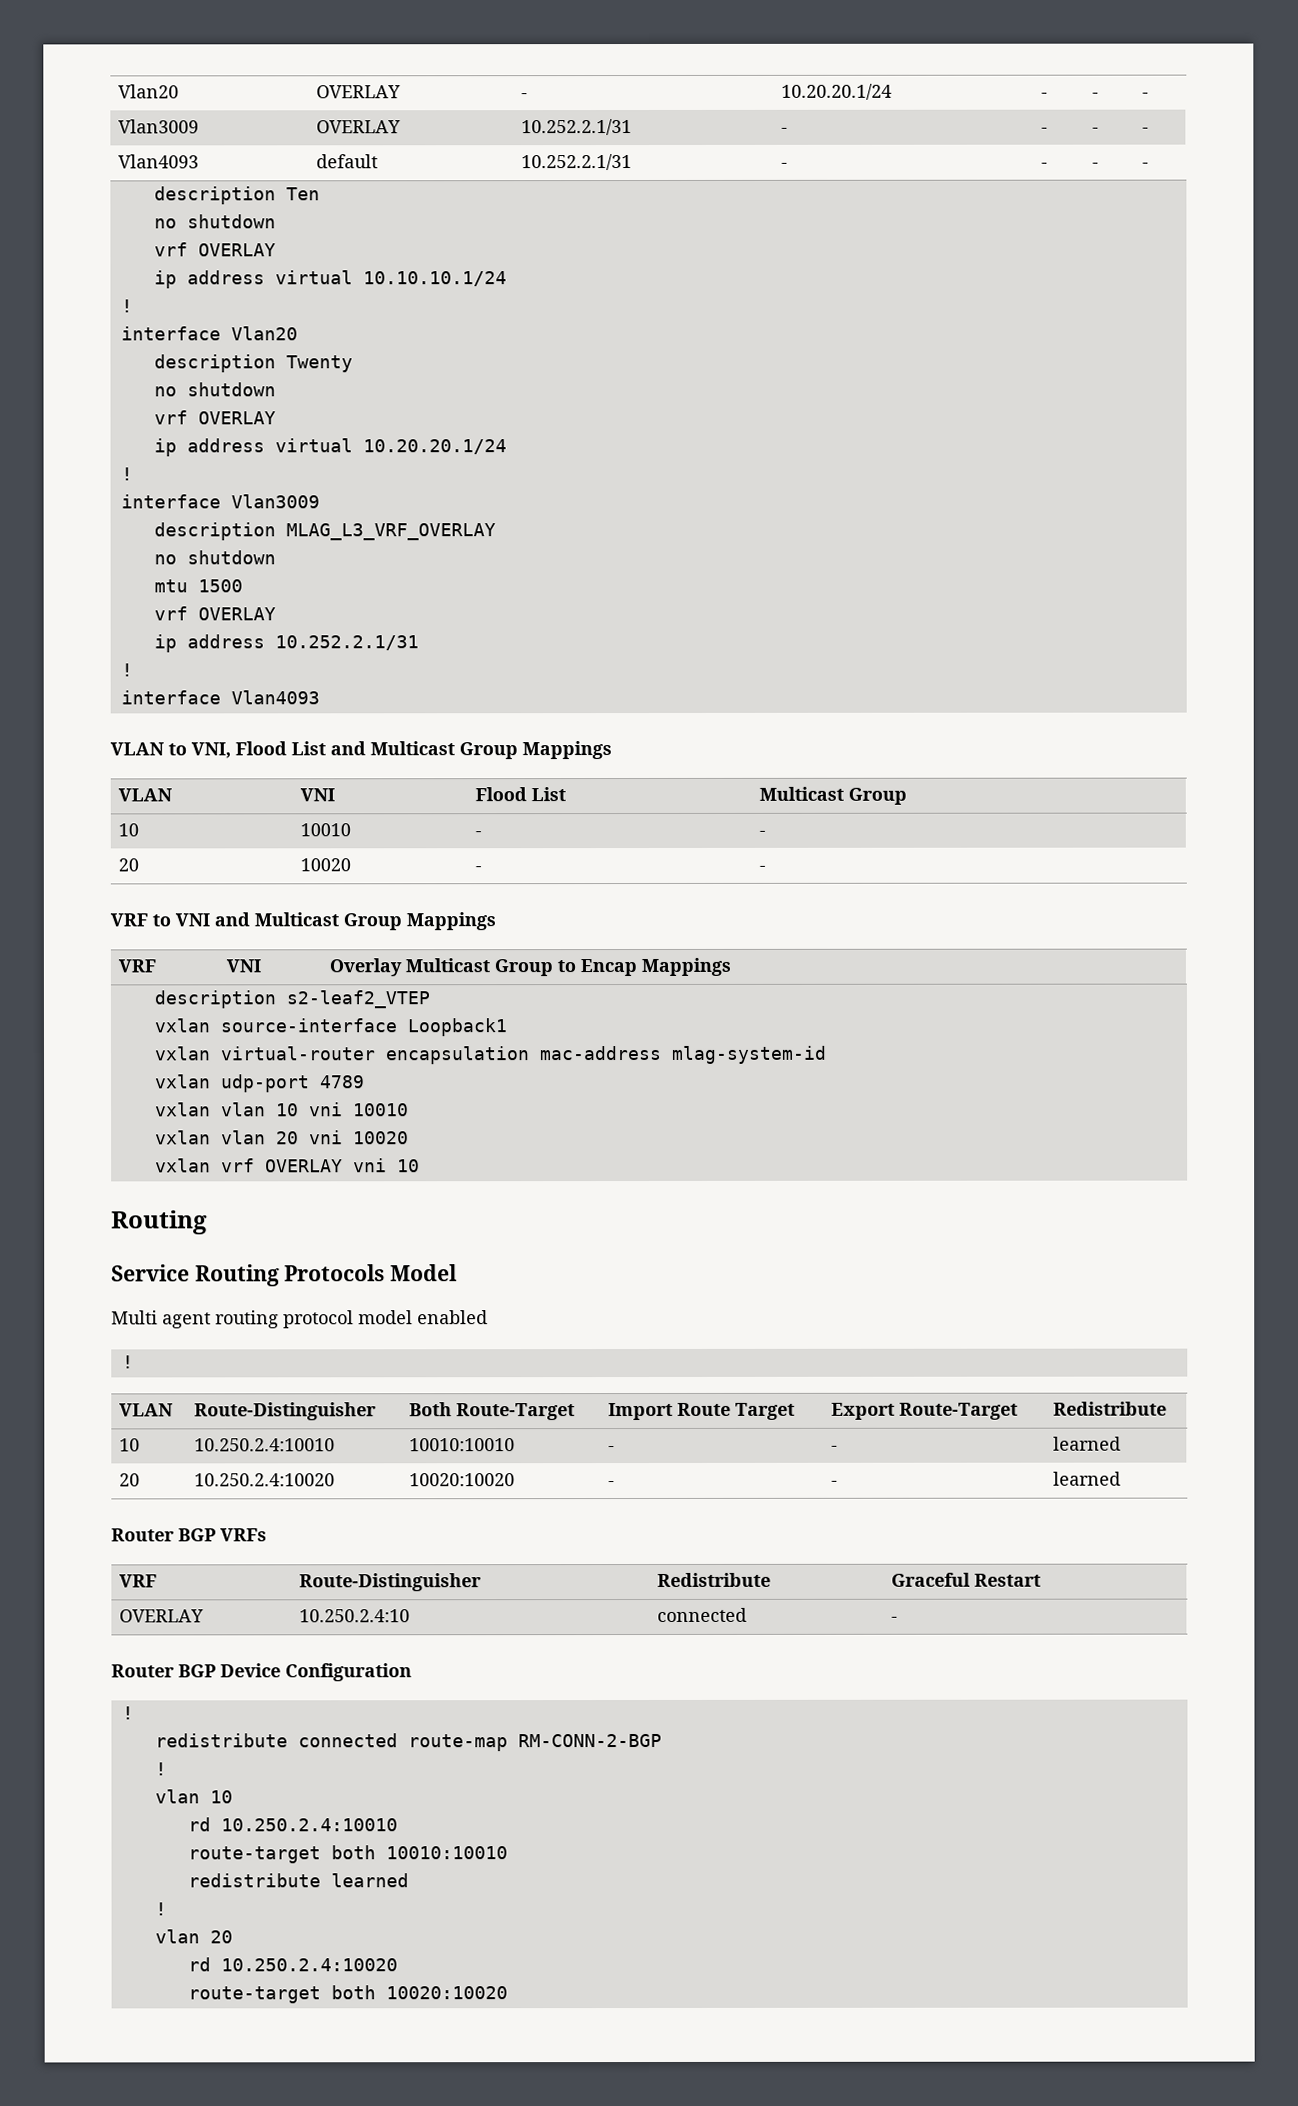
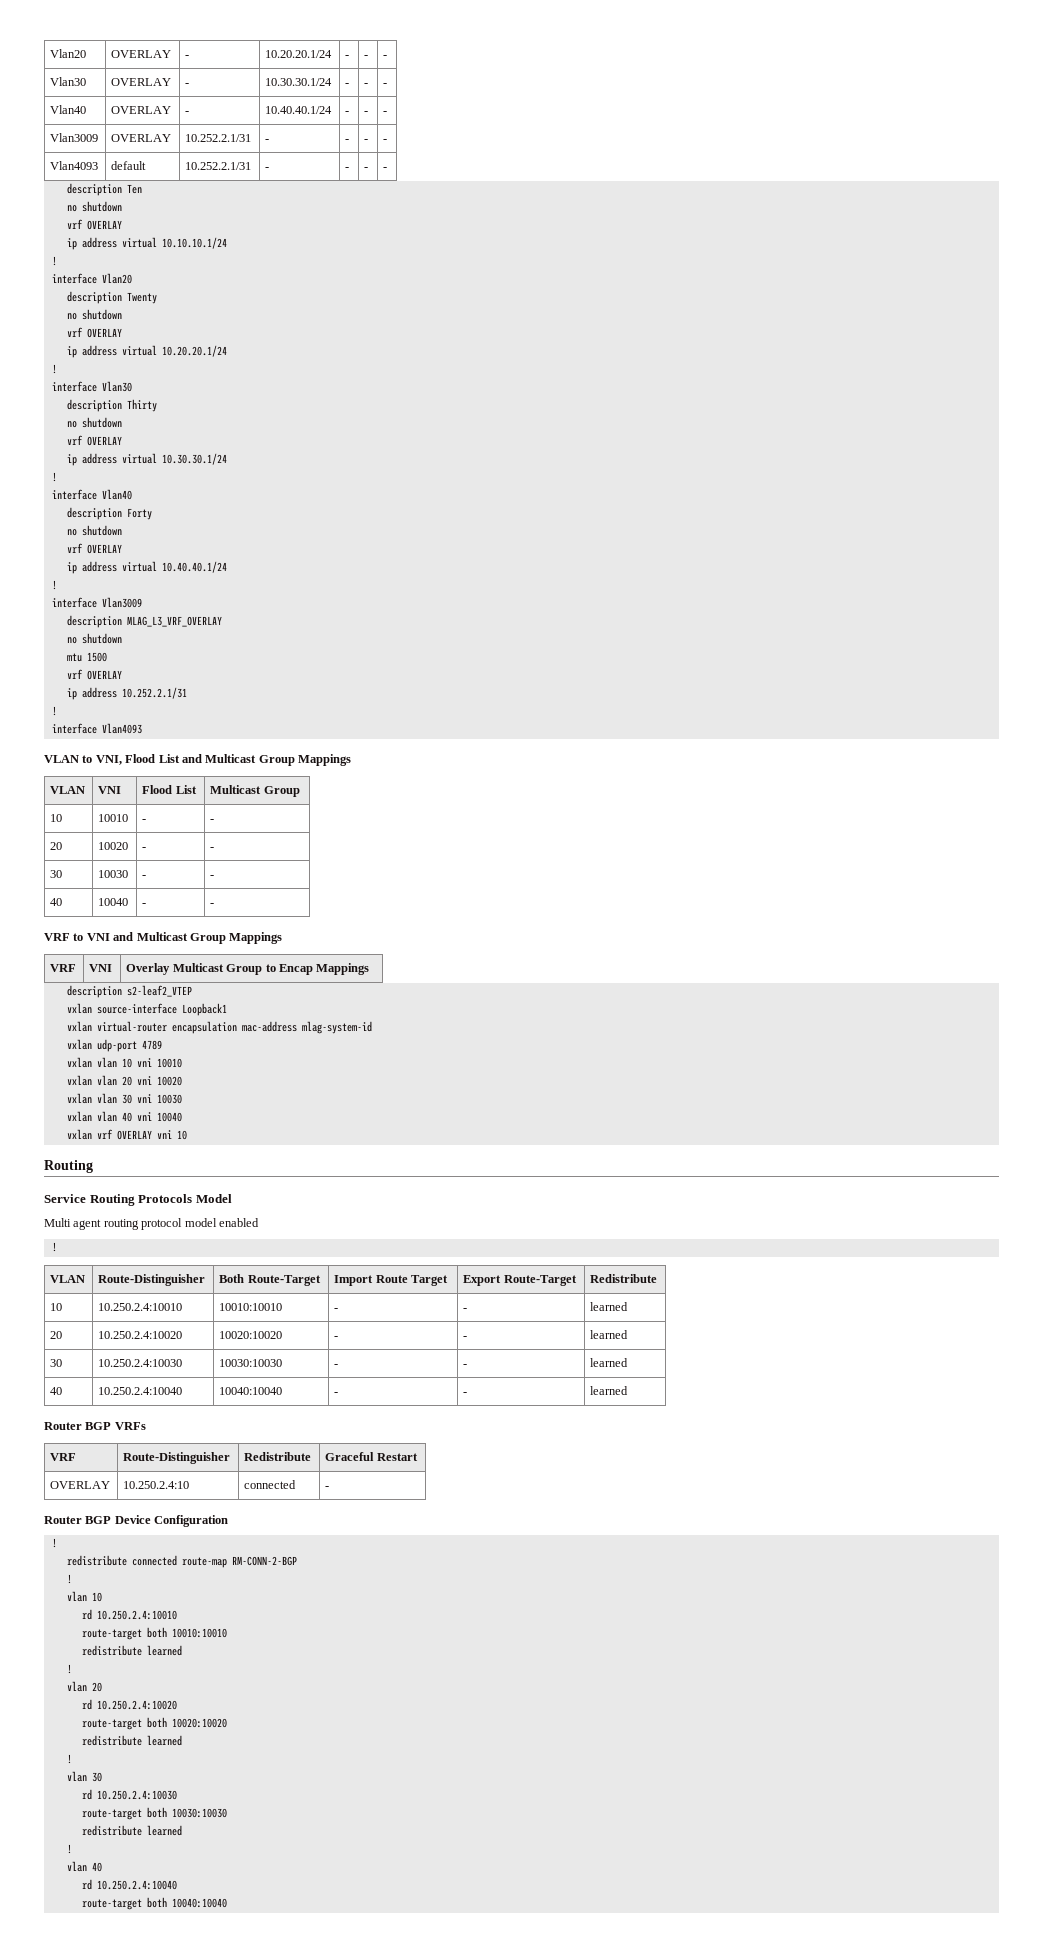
(1149, 95) none -> [50,77,87,86] [111,78,172,86] [185,83,190,86] [265,78,333,86] [345,83,350,86] [364,83,369,86] [383,83,388,86] [50,105,87,114] [111,106,172,114] [185,111,190,114] [265,106,333,114] [345,111,350,114] [364,111,369,114] [383,111,388,114] // Vlan30 | OVERLAY | - | 10.30.30.1/24 | - | - | - // Vlan40 | OVERLAY | - | 10.40.40.1/24 | - | - | -
(133, 474) none -> [51,381,132,392] [66,399,157,412] [66,417,122,428] [66,435,122,446] [66,453,227,466] [51,472,57,482] [51,489,132,500] [66,507,152,520] [66,525,122,536] [66,543,122,554] [66,561,227,574] [51,580,57,590] // interface Vlan30 // description Thirty // no shutdown // vrf OVERLAY // ip address virtual 10.30.30.1/24 // ! // interface Vlan40 // description Forty // no shutdown // vrf OVERLAY // ip address virtual 10.40.40.1/24 // !
(766, 868) none -> [50,870,63,878] [98,870,129,878] [142,875,147,878] [210,875,215,878] [50,898,63,906] [98,898,129,906] [142,903,147,906] [210,903,215,906] // 30 | 10030 | - | - // 40 | 10040 | - | -
(409, 1138) none -> [66,1093,182,1104] [66,1111,182,1122] // vxlan vlan 30 vni 10030 // vxlan vlan 40 vni 10040
(1121, 1478) none -> [50,1359,63,1367] [98,1359,183,1367] [219,1359,283,1367] [334,1364,339,1367] [463,1364,468,1367] [590,1358,629,1367] [50,1387,63,1395] [98,1387,183,1395] [219,1387,283,1395] [334,1392,339,1395] [463,1392,468,1395] [590,1386,629,1395] // 30 | 10.250.2.4:10030 | 10030:10030 | - | - | learned // 40 | 10.250.2.4:10040 | 10040:10040 | - | - | learned
(508, 1993) none -> [81,1735,182,1746] [66,1754,72,1764] [66,1771,102,1782] [81,1789,177,1800] [81,1807,227,1820] [81,1825,182,1836] [66,1844,72,1854] [66,1861,102,1872] [81,1879,177,1890] [81,1897,227,1910] // redistribute learned // ! // vlan 30 // rd 10.250.2.4:10030 // route-target both 10030:10030 // redistribute learned // ! // vlan 40 // rd 10.250.2.4:10040 // route-target both 10040:10040

